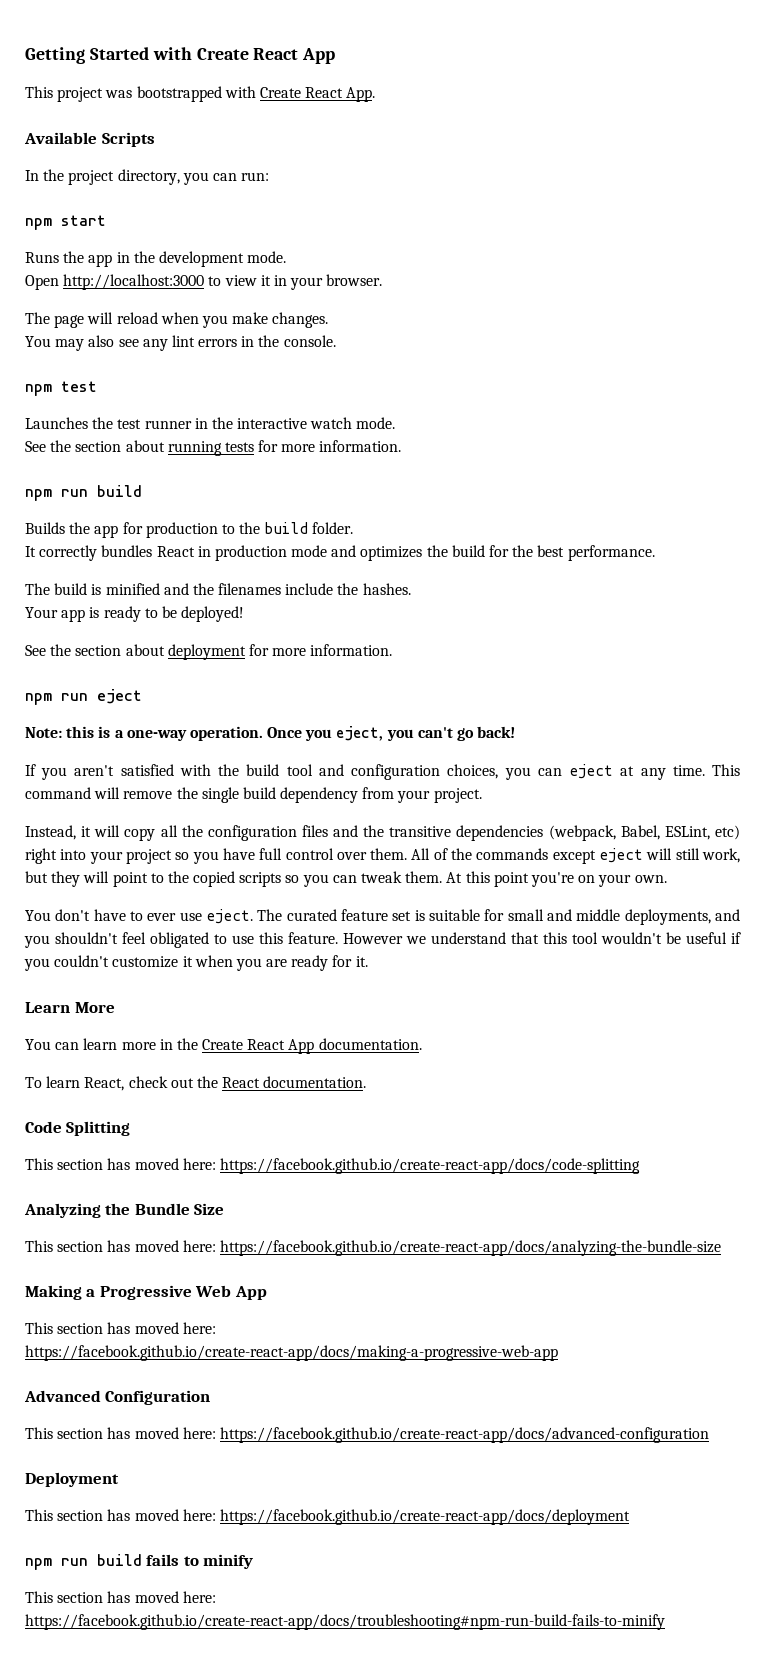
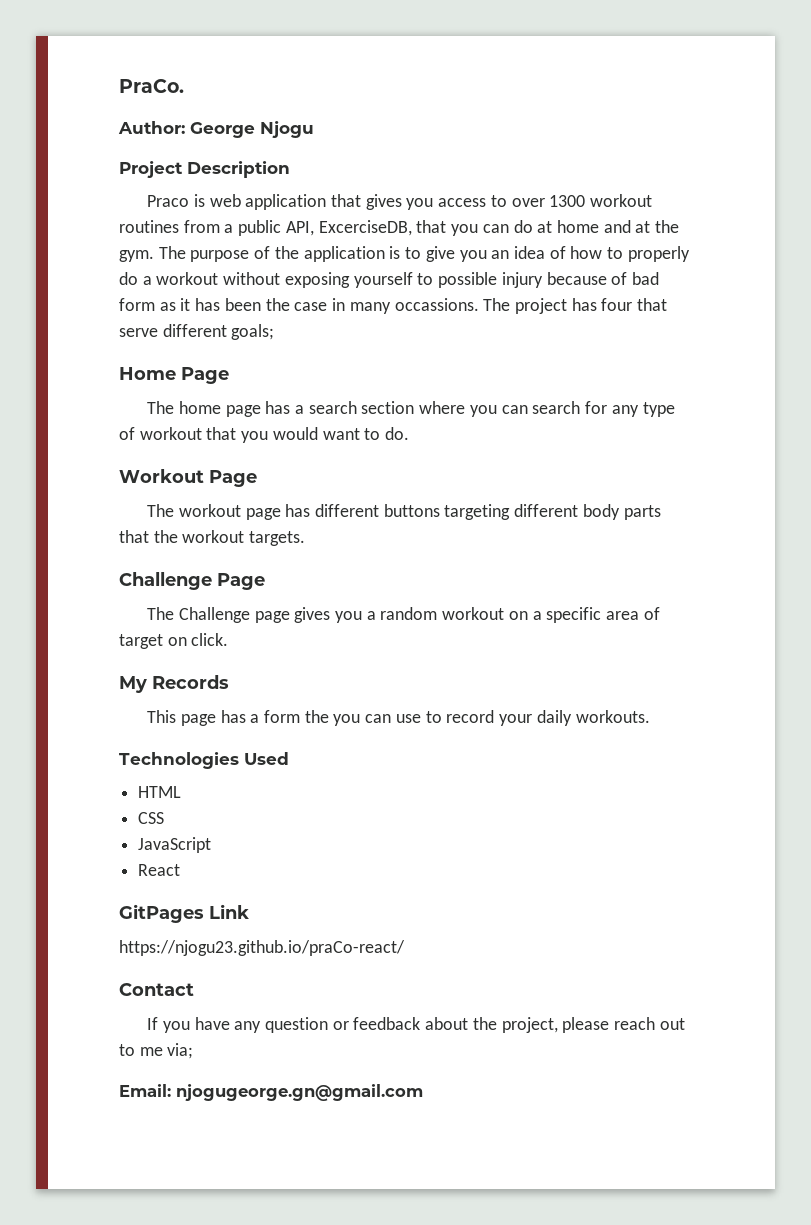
[25,47,336,64] [25,86,376,102] [24,132,155,147] [25,169,270,185] [25,215,106,230] [25,251,287,267] [25,274,383,290] [25,312,329,328] [25,335,336,351] [25,381,97,396] [25,417,396,429] [25,440,402,456] [25,485,142,501] [25,522,354,538] [25,545,655,561] [25,583,411,595] [25,606,245,622] [25,644,393,660] [25,689,142,705] [25,726,516,741] [25,764,741,780] [25,787,482,803] [25,825,740,841] [25,848,740,864] [25,871,667,887] [25,909,740,925] [24,932,741,948] [24,955,368,971] [25,1002,115,1013] [25,1038,422,1054] [25,1076,367,1091] [25,1121,131,1136] [25,1158,640,1174] [24,1203,225,1218] [25,1240,721,1256] [25,1285,267,1300] [25,1322,216,1334] [25,1345,558,1361] [24,1390,211,1405] [25,1427,709,1443] [25,1472,119,1487] [25,1509,630,1525] [25,1554,254,1570] [25,1591,216,1603] [25,1614,665,1630] Getting Started with Create React App // This project was bootstrapped with Create React App. // Available Scripts // In the project directory, you can run: // npm start // Runs the app in the development mode. // Open http://localhost:3000 to view it in your browser. // The page will reload when you make changes. // You may also see any lint errors in the console. // npm test // Launches the test runner in the interactive watch mode. // See the section about running tests for more information. // npm run build // Builds the app for production to the build folder. // It correctly bundles React in production mode and optimizes the build for the best performance. // The build is minified and the filenames include the hashes. // Your app is ready to be deployed! // See the section about deployment for more information. // npm run eject // Note: this is a one-way operation. Once you eject, you can't go back! // If you aren't satisfied with the build tool and configuration choices, you can eject at any time. This command will remove the single build dependency from your project. // Instead, it will copy all the configuration files and the transitive dependencies (webpack, Babel, ESLint, etc) right into your project so you have full control over them. All of the commands except eject will still work, but they will point to the copied scripts so you can tweak them. At this point you're on your own. // You don't have to ever use eject. The curated feature set is suitable for small and middle deployments, and you shouldn't feel obligated to use this feature. However we understand that this tool wouldn't be useful if you couldn't customize it when you are ready for it. // Learn More // You can learn more in the Create React App documentation. // To learn React, check out the React documentation. // Code Splitting // This section has moved here: https://facebook.github.io/create-react-app/docs/code-splitting // Analyzing the Bundle Size // This section has moved here: https://facebook.github.io/create-react-app/docs/analyzing-the-bundle-size // Making a Progressive Web App // This section has moved here: https://facebook.github.io/create-react-app/docs/making-a-progressive-web-app // Advanced Configuration // This section has moved here: https://facebook.github.io/create-react-app/docs/advanced-configuration // Deployment // This section has moved here: https://facebook.github.io/create-react-app/docs/deployment // npm run build fails to minify // This section has moved here: https://facebook.github.io/create-react-app/docs/troubleshooting#npm-run-build-fails-to-minify -> [119,79,184,93] [118,121,314,138] [119,161,290,178] [147,194,653,210] [119,220,680,236] [119,246,690,262] [119,272,659,288] [119,298,668,314] [119,324,275,340] [119,367,229,384] [147,401,675,417] [119,427,410,443] [119,469,257,487] [147,504,661,520] [119,530,306,546] [119,572,265,590] [147,607,660,623] [119,633,229,649] [119,675,229,693] [147,710,650,726] [119,752,289,769] [138,786,182,798] [138,812,165,824] [138,837,212,853] [138,864,181,876] [119,904,249,923] [119,940,405,956] [119,983,194,996] [147,1017,685,1033] [119,1043,194,1059] [119,1084,423,1101] PraCo. // Author: George Njogu // Project Description // Praco is web application that gives you access to over 1300 workout routines from a public API, ExcerciseDB, that you can do at home and at the gym. The purpose of the application is to give you an idea of how to properly do a workout without exposing yourself to possible injury because of bad form as it has been the case in many occassions. The project has four that serve different goals; // Home Page // The home page has a search section where you can search for any type of workout that you would want to do. // Workout Page // The workout page has different buttons targeting different body parts that the workout targets. // Challenge Page // The Challenge page gives you a random workout on a specific area of target on click. // My Records // This page has a form the you can use to record your daily workouts. // Technologies Used // HTML // CSS // JavaScript // React // GitPages Link // https://njogu23.github.io/praCo-react/ // Contact // If you have any question or feedback about the project, please reach out to me via; // Email: njogugeorge.gn@gmail.com

